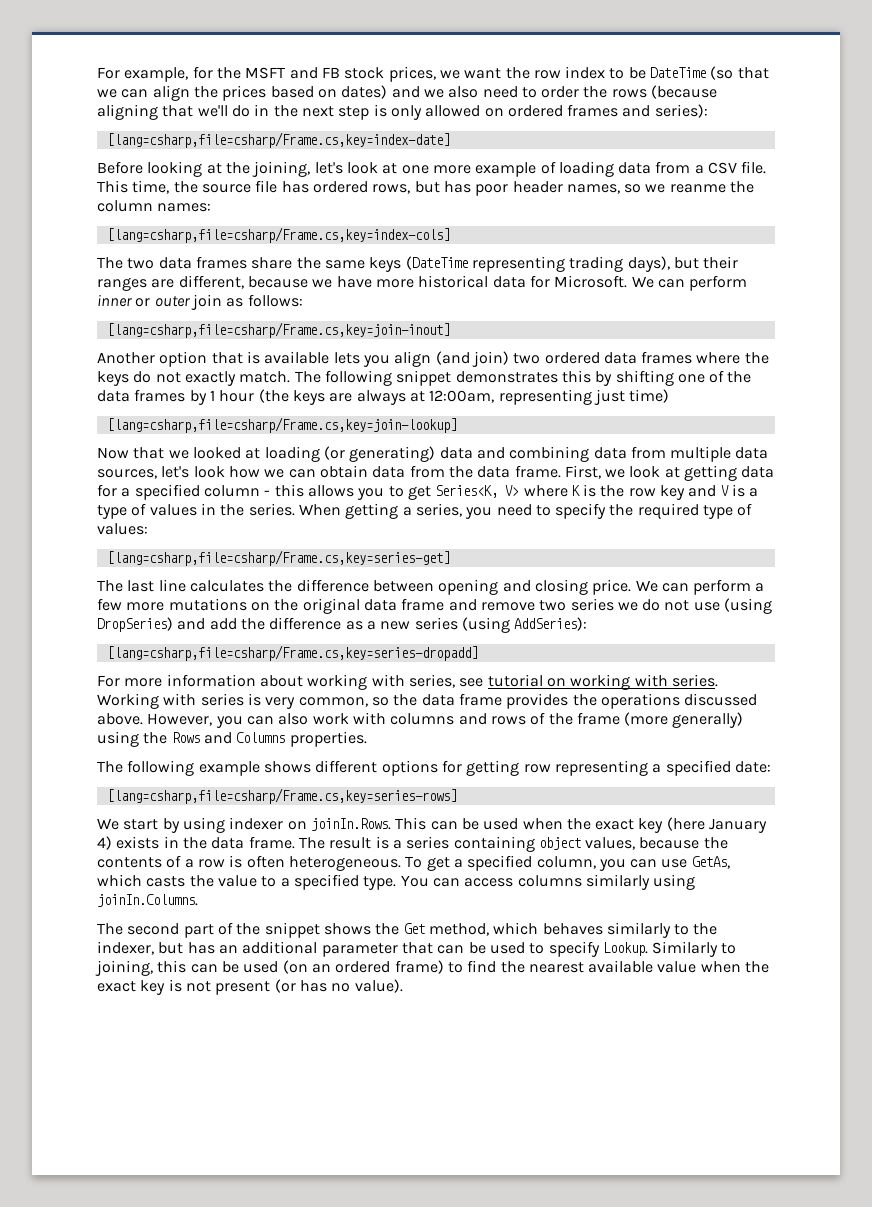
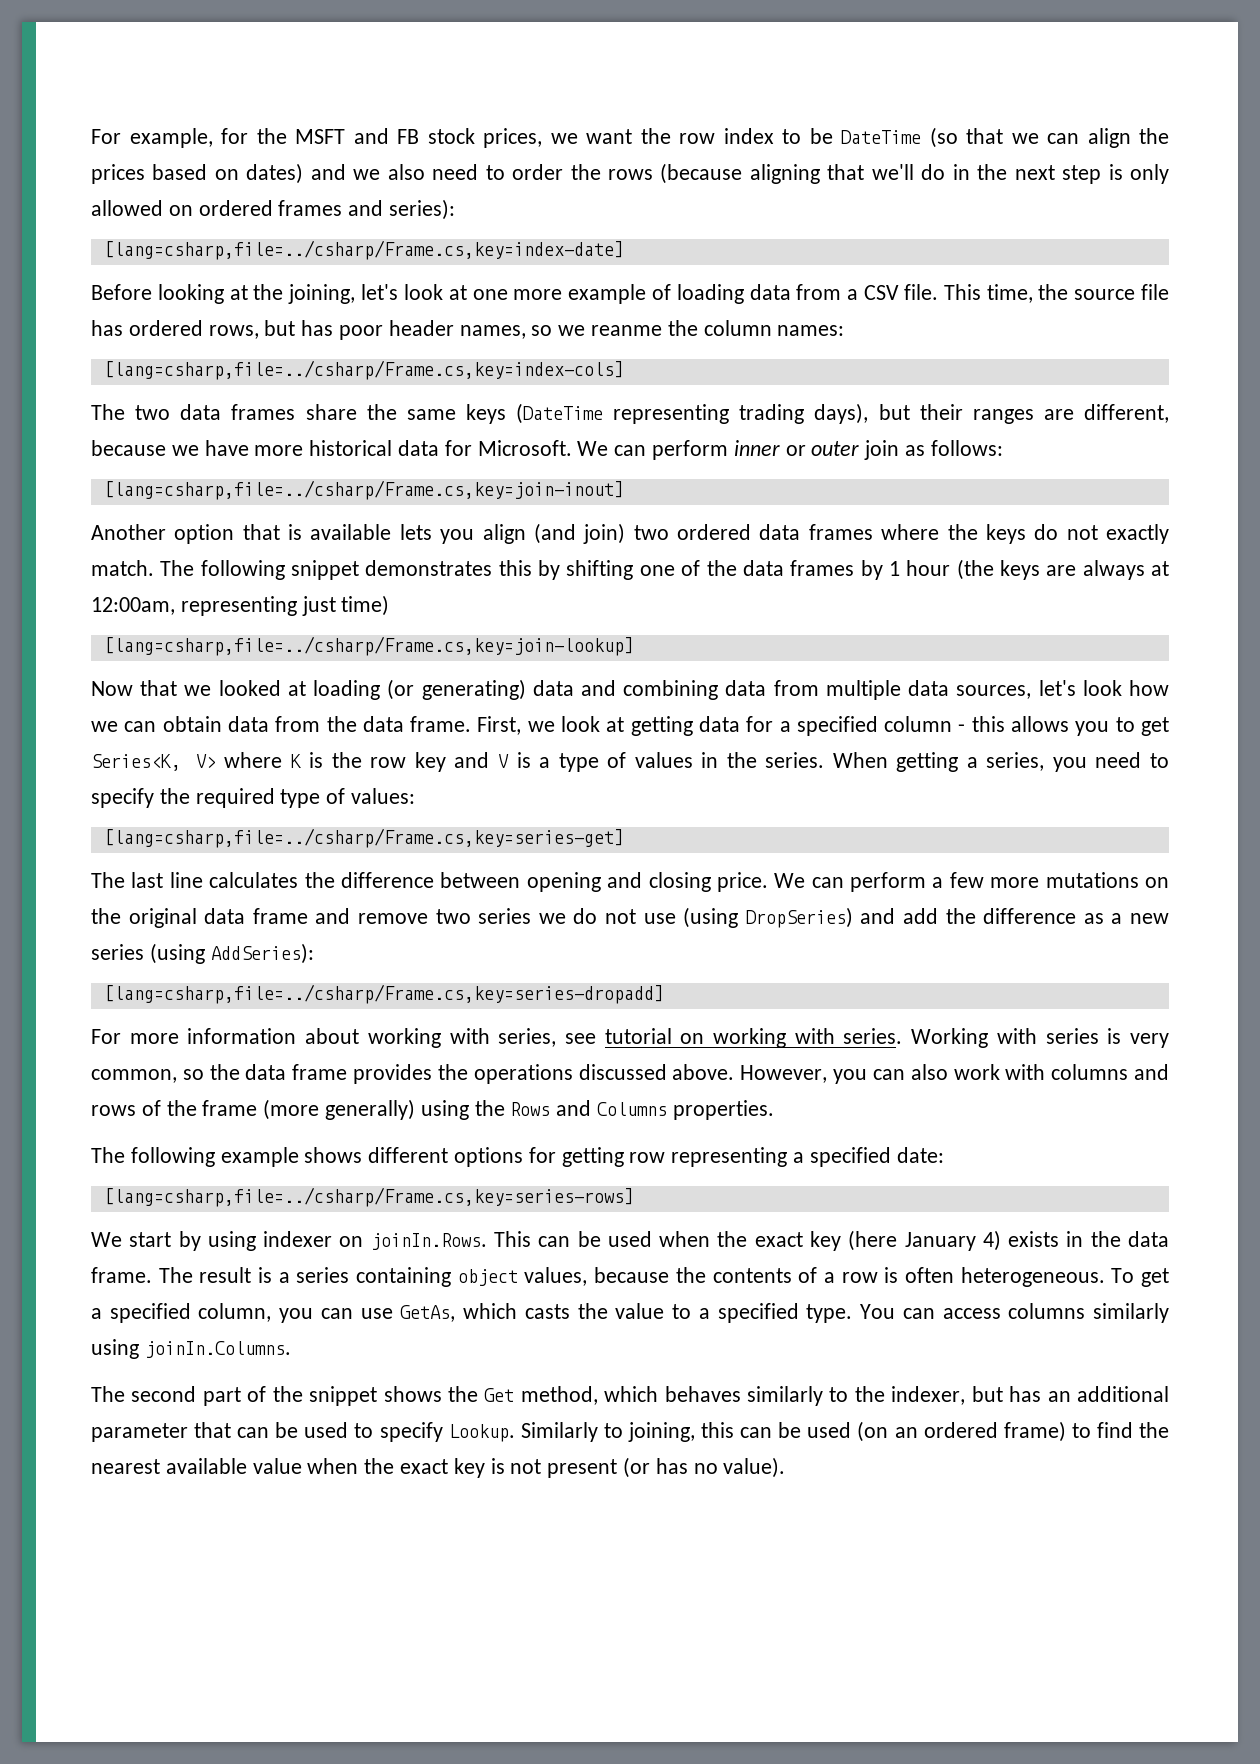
[106,132,450,148] [lang=csharp,file=csharp/Frame.cs,key=index-date] -> [103,240,624,260] [lang=csharp,file=../csharp/Frame.cs,key=index-date]
[106,227,450,243] [lang=csharp,file=csharp/Frame.cs,key=index-cols] -> [103,360,624,380] [lang=csharp,file=../csharp/Frame.cs,key=index-cols]
[106,322,450,338] [lang=csharp,file=csharp/Frame.cs,key=join-inout] -> [103,480,624,500] [lang=csharp,file=../csharp/Frame.cs,key=join-inout]
[106,417,457,433] [lang=csharp,file=csharp/Frame.cs,key=join-lookup] -> [103,636,634,656] [lang=csharp,file=../csharp/Frame.cs,key=join-lookup]
[106,550,450,566] [lang=csharp,file=csharp/Frame.cs,key=series-get] -> [103,828,624,848] [lang=csharp,file=../csharp/Frame.cs,key=series-get]
[106,645,478,661] [lang=csharp,file=csharp/Frame.cs,key=series-dropadd] -> [103,984,664,1004] [lang=csharp,file=../csharp/Frame.cs,key=series-dropadd]
[106,788,457,804] [lang=csharp,file=csharp/Frame.cs,key=series-rows] -> [103,1187,634,1207] [lang=csharp,file=../csharp/Frame.cs,key=series-rows]

